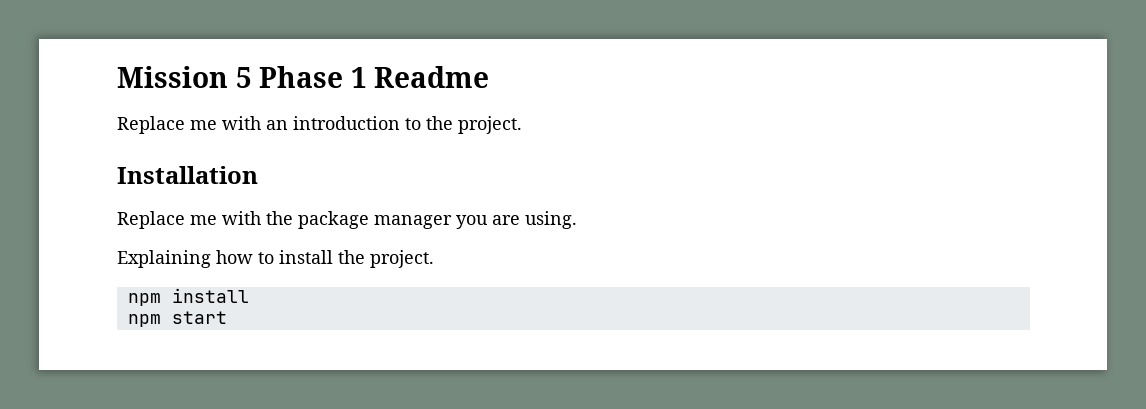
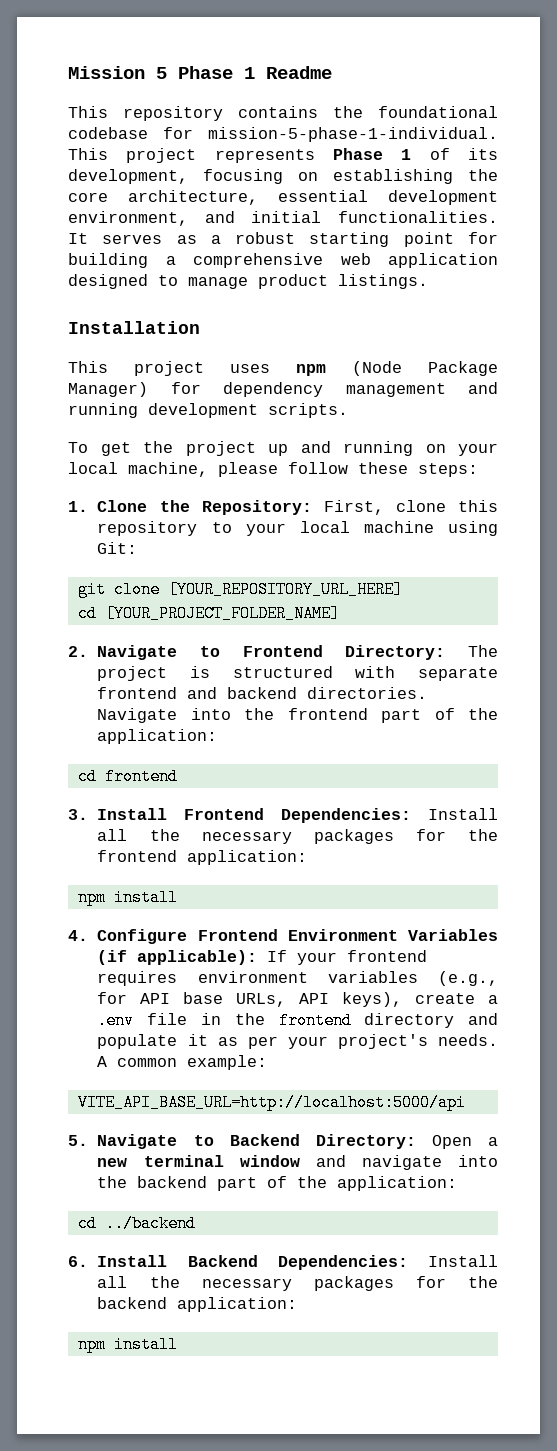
[117,116,522,134] [117,166,258,184] [117,211,577,229] [117,250,434,268] [127,288,249,306] [127,311,227,327] Replace me with an introduction to the project. // Installation // Replace me with the package manager you are using. // Explaining how to install the project. // npm install // npm start -> [68,106,498,121] [68,127,498,142] [68,148,498,163] [68,169,498,184] [68,190,498,205] [68,211,498,226] [68,232,498,247] [68,253,498,268] [68,274,428,289] [68,321,200,334] [68,361,498,376] [68,382,498,397] [68,403,348,418] [68,441,498,456] [68,462,478,477] [68,500,498,515] [97,521,498,536] [97,542,138,554] [77,581,403,598] [77,605,340,622] [68,645,499,660] [97,666,499,681] [97,687,428,699] [97,708,498,723] [97,729,218,744] [77,768,178,785] [68,808,498,823] [97,829,498,844] [97,850,308,865] [77,889,178,906] [68,929,498,944] [97,950,428,965] [97,971,498,986] [97,992,499,1007] [97,1012,498,1029] [97,1034,499,1049] [97,1055,268,1070] [77,1094,466,1111] [68,1134,498,1149] [97,1155,498,1170] [97,1176,458,1191] [77,1215,196,1232] [68,1255,498,1270] [97,1276,498,1291] [97,1297,298,1312] [77,1336,178,1353] This repository contains the foundational codebase for mission-5-phase-1-individual. This project represents Phase 1 of its development, focusing on establishing the core architecture, essential development environment, and initial functionalities. It serves as a robust starting point for building a comprehensive web application designed to manage product listings. // Installation // This project uses npm (Node Package Manager) for dependency management and running development scripts. // To get the project up and running on your local machine, please follow these steps: // 1. Clone the Repository: First, clone this repository to your local machine using Git: // git clone [YOUR_REPOSITORY_URL_HERE] // cd [YOUR_PROJECT_FOLDER_NAME] // 2. Navigate to Frontend Directory: The project is structured with separate frontend and backend directories. Navigate into the frontend part of the application: // cd frontend // 3. Install Frontend Dependencies: Install all the necessary packages for the frontend application: // npm install // 4. Configure Frontend Environment Variables (if applicable): If your frontend requires environment variables (e.g., for API base URLs, API keys), create a .env file in the frontend directory and populate it as per your project's needs. A common example: // VITE_API_BASE_URL=http://localhost:5000/api // 5. Navigate to Backend Directory: Open a new terminal window and navigate into the backend part of the application: // cd ../backend // 6. Install Backend Dependencies: Install all the necessary packages for the backend application: // npm install

